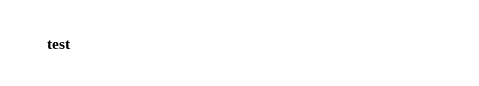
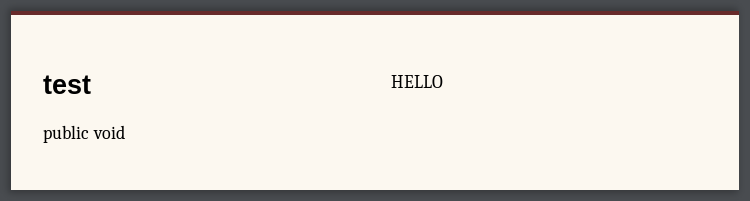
(71, 44) none -> [43,125,125,143] [391,75,443,88] // public void // HELLO

